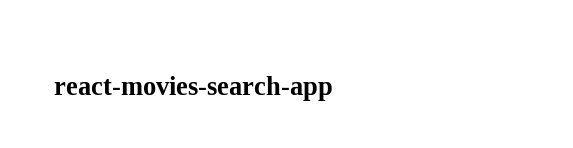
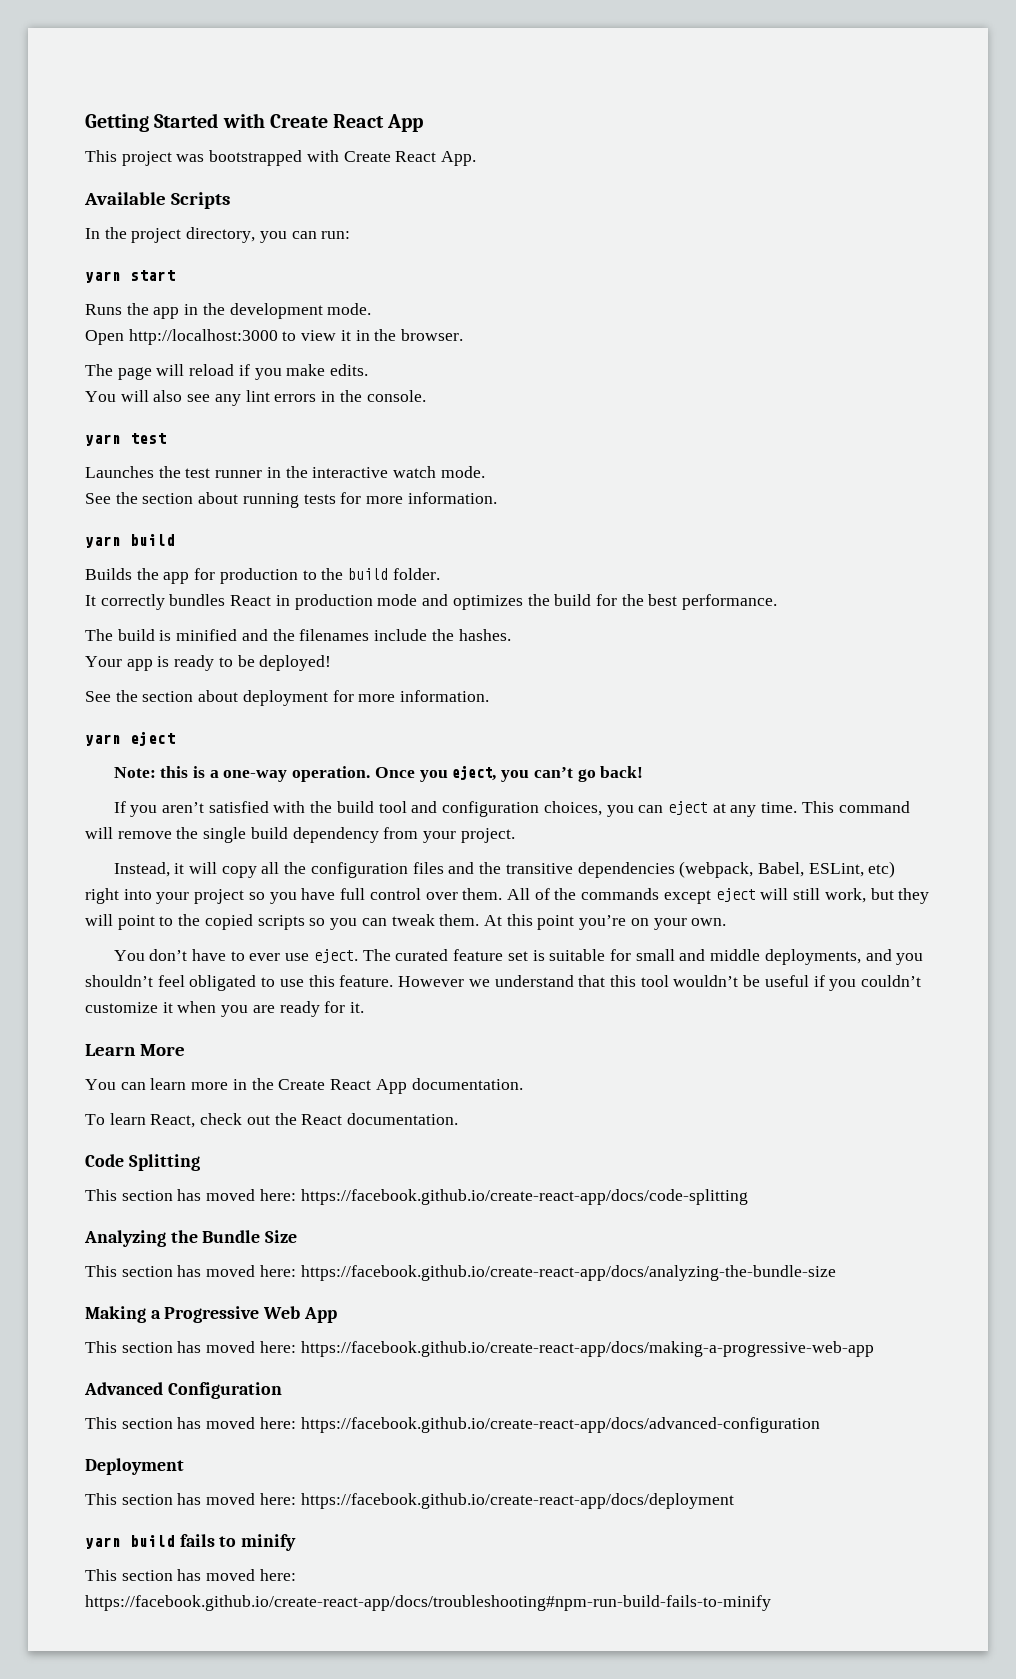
[54,76,333,101] react-movies-search-app -> [85,113,424,132] [85,150,477,166] [84,192,230,209] [85,227,351,243] [85,270,175,283] [85,303,372,319] [85,329,464,345] [85,364,369,380] [85,390,426,406] [85,433,166,446] [85,466,485,478] [85,492,497,508] [85,534,175,548] [85,568,440,584] [85,594,778,610] [85,629,511,641] [85,655,332,671] [85,690,490,706] [85,731,175,746] [113,765,644,782] [113,801,910,817] [85,827,515,843] [113,861,896,878] [85,888,930,904] [85,914,727,930] [113,949,924,965] [85,975,922,991] [85,1001,365,1017] [85,1044,185,1056] [85,1078,523,1094] [85,1113,459,1128] [85,1154,200,1171] [85,1189,748,1205] [84,1230,298,1247] [85,1265,836,1281] [85,1306,337,1323] [85,1341,874,1357] [84,1382,282,1399] [85,1417,820,1433] [85,1458,184,1475] [85,1493,734,1509] [85,1534,297,1551] [85,1569,296,1581] [85,1595,771,1611] Getting Started with Create React App // This project was bootstrapped with Create React App. // Available Scripts // In the project directory, you can run: // yarn start // Runs the app in the development mode. // Open http://localhost:3000 to view it in the browser. // The page will reload if you make edits. // You will also see any lint errors in the console. // yarn test // Launches the test runner in the interactive watch mode. // See the section about running tests for more information. // yarn build // Builds the app for production to the build folder. // It correctly bundles React in production mode and optimizes the build for the best performance. // The build is minified and the filenames include the hashes. // Your app is ready to be deployed! // See the section about deployment for more information. // yarn eject // Note: this is a one-way operation. Once you eject, you can’t go back! // If you aren’t satisfied with the build tool and configuration choices, you can eject at any time. This command will remove the single build dependency from your project. // Instead, it will copy all the configuration files and the transitive dependencies (webpack, Babel, ESLint, etc) right into your project so you have full control over them. All of the commands except eject will still work, but they will point to the copied scripts so you can tweak them. At this point you’re on your own. // You don’t have to ever use eject. The curated feature set is suitable for small and middle deployments, and you shouldn’t feel obligated to use this feature. However we understand that this tool wouldn’t be useful if you couldn’t customize it when you are ready for it. // Learn More // You can learn more in the Create React App documentation. // To learn React, check out the React documentation. // Code Splitting // This section has moved here: https://facebook.github.io/create-react-app/docs/code-splitting // Analyzing the Bundle Size // This section has moved here: https://facebook.github.io/create-react-app/docs/analyzing-the-bundle-size // Making a Progressive Web App // This section has moved here: https://facebook.github.io/create-react-app/docs/making-a-progressive-web-app // Advanced Configuration // This section has moved here: https://facebook.github.io/create-react-app/docs/advanced-configuration // Deployment // This section has moved here: https://facebook.github.io/create-react-app/docs/deployment // yarn build fails to minify // This section has moved here: https://facebook.github.io/create-react-app/docs/troubleshooting#npm-run-build-fails-to-minify

